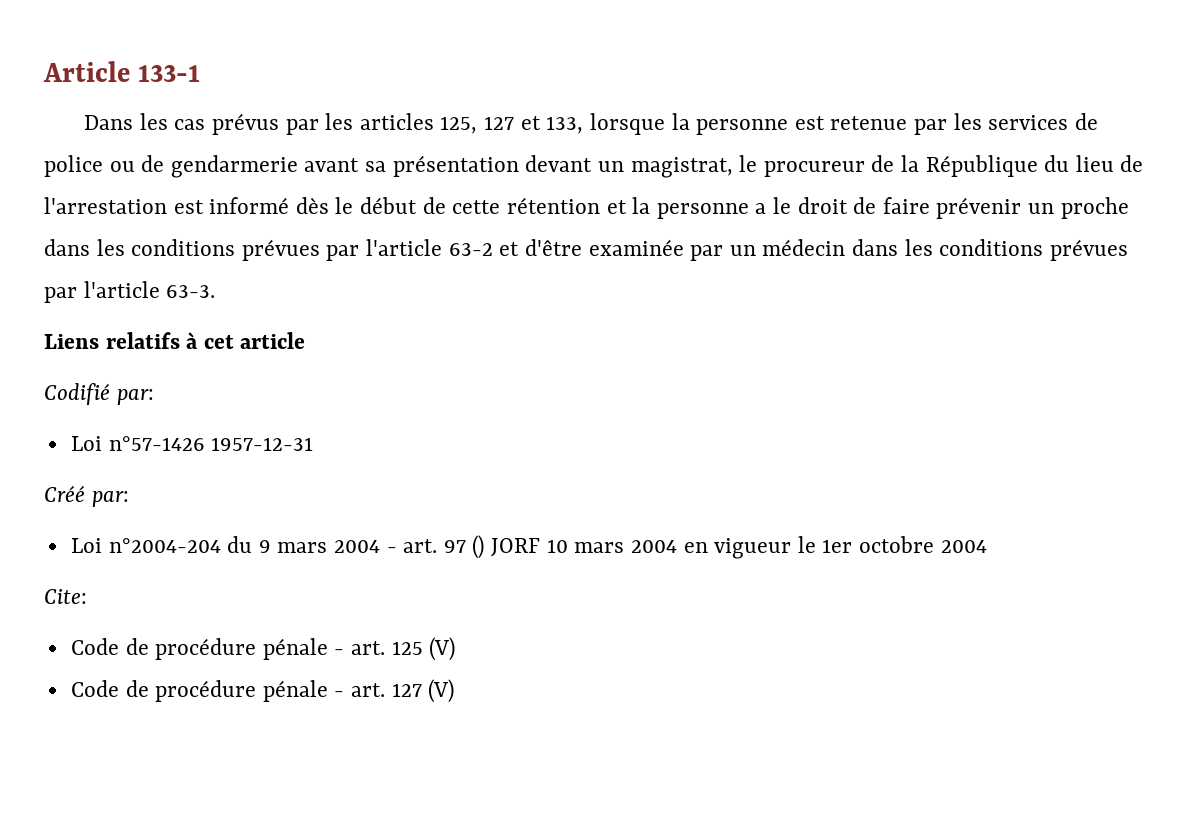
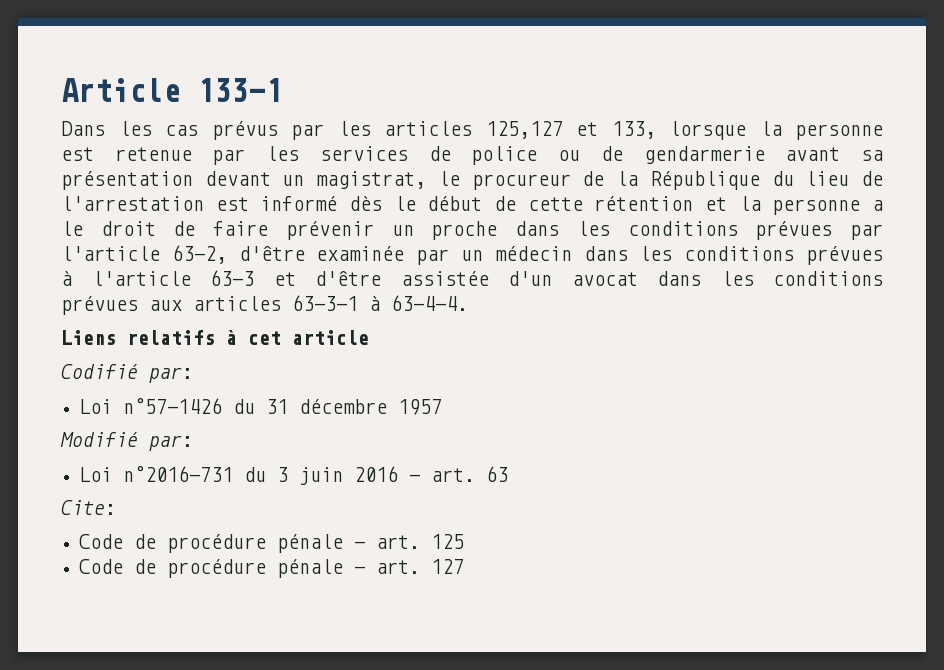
[440,116,515,134] 125, 127 -> [485,121,563,139] 125,127
[448,242,520,256] 63-2 et -> [171,245,227,264] 63-2,
[44,281,216,303] par l'article 63-3. -> [61,270,883,286] [61,295,468,315] à l'article 63-3 et d'être assistée d'un avocat dans les conditions prévues aux articles 63-3-1 à 63-4-4.
[211,437,314,451] [44,485,129,507] [70,535,987,559] 1957-12-31 // Créé par: // Loi n°2004-204 du 9 mars 2004 - art. 97 () JORF 10 mars 2004 en vigueur le 1er octobre 2004 -> [233,399,443,415] [60,432,193,451] [79,465,509,485] du 31 décembre 1957 // Modifié par: // Loi n°2016-731 du 3 juin 2016 - art. 63
[429,637,456,661] (V) -> (465, 541) none
[428,679,455,703] (V) -> (465, 566) none

